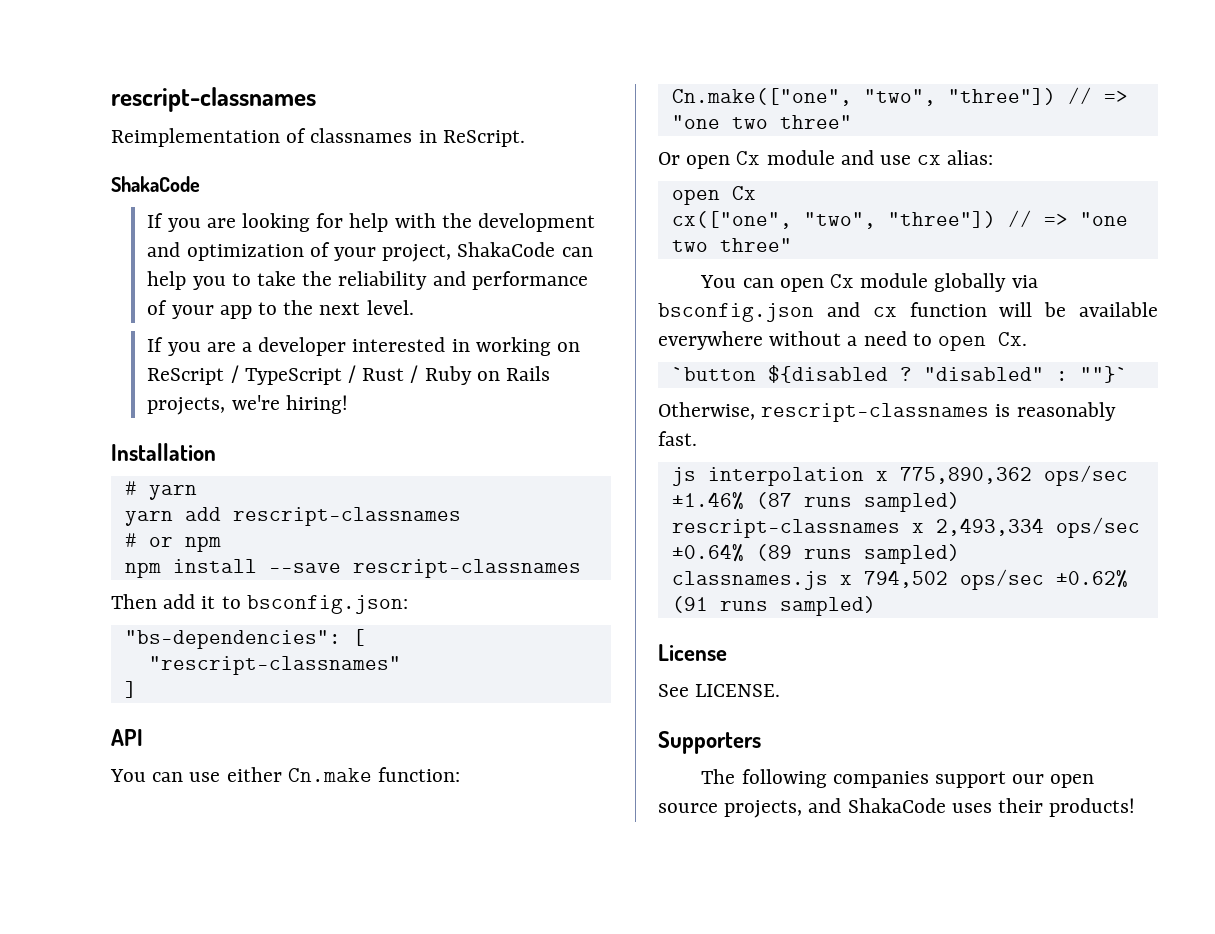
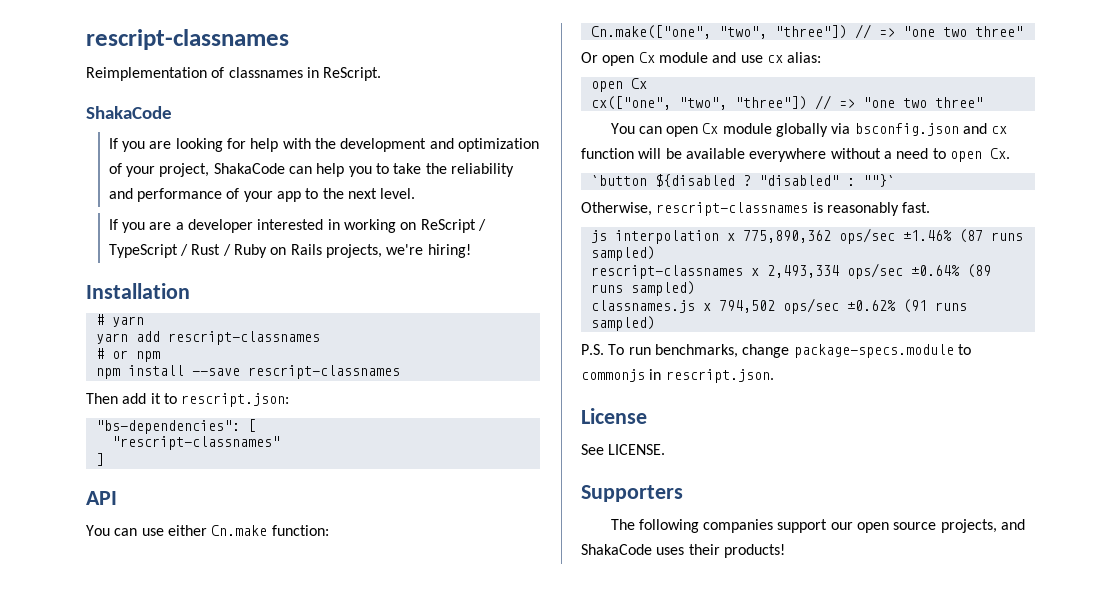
[246,595,408,614] bsconfig.json: -> [181,393,290,407] rescript.json:
(876, 606) none -> [581,344,971,358] [581,369,774,383] // P.S. To run benchmarks, change package-specs.module to commonjs in rescript.json.

